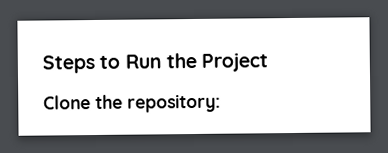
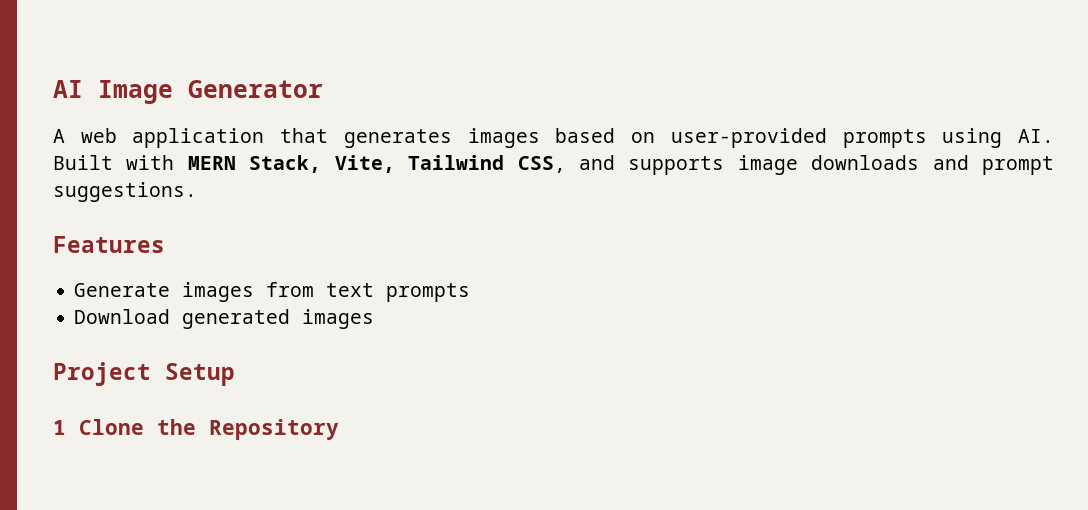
[42,52,197,74] Steps to Run the -> [53,80,323,104] [53,128,1054,148] [53,155,1054,175] [53,182,197,202] [53,236,165,253] [74,282,471,302] [74,309,375,329] AI Image Generator // A web application that generates images based on user-provided prompts using AI. Built with MERN Stack, Vite, Tailwind CSS, and supports image downloads and prompt suggestions. // Features // Generate images from text prompts // Download generated images //
(269, 62) // -> [165,363,235,386] [53,420,66,435] Setup // 1
[127,93,221,113] repository: -> [209,419,339,440] Repository

